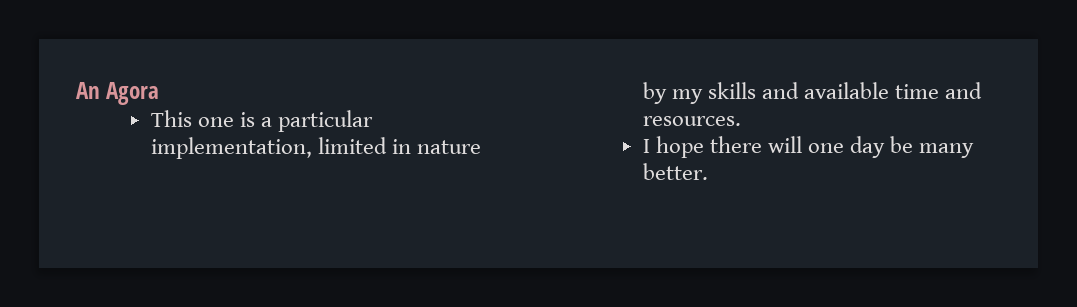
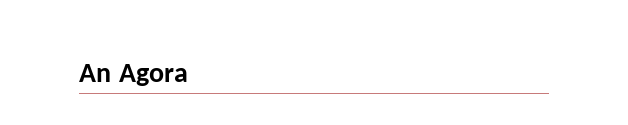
[150,110,374,132] [150,137,482,159] [642,82,983,104] [642,116,741,126] [642,136,975,158] [642,163,708,180] // This one is a particular implementation, limited in nature by my skills and available time and resources. // I hope there will one day be many better. -> (188, 75) none

